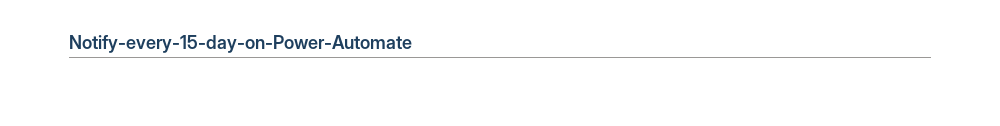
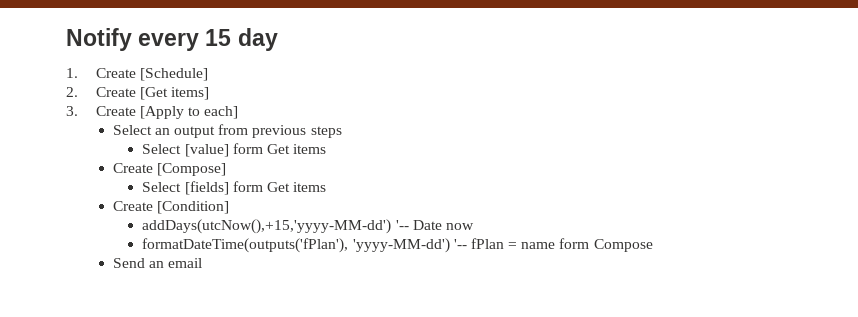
[69,35,412,53] Notify-every-15-day-on-Power-Automate -> [66,28,278,51] [66,68,208,81] [66,87,210,100] [66,106,239,119] [112,124,342,138] [142,143,327,157] [112,163,226,176] [142,181,327,195] [112,201,229,214] [142,219,474,234] [142,238,653,253] [112,258,203,268] Notify every 15 day // 1. Create [Schedule] // 2. Create [Get items] // 3. Create [Apply to each] // Select an output from previous steps // Select [value] form Get items // Create [Compose] // Select [fields] form Get items // Create [Condition] // addDays(utcNow(),+15,'yyyy-MM-dd') '-- Date now // formatDateTime(outputs('fPlan'), 'yyyy-MM-dd') '-- fPlan = name form Compose // Send an email

